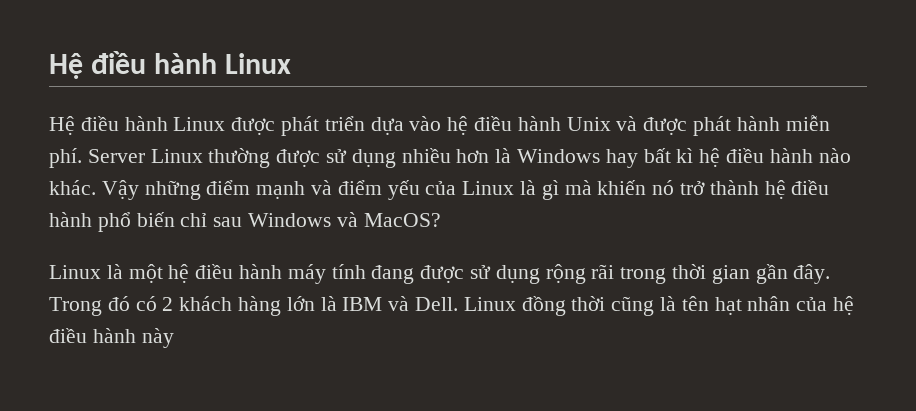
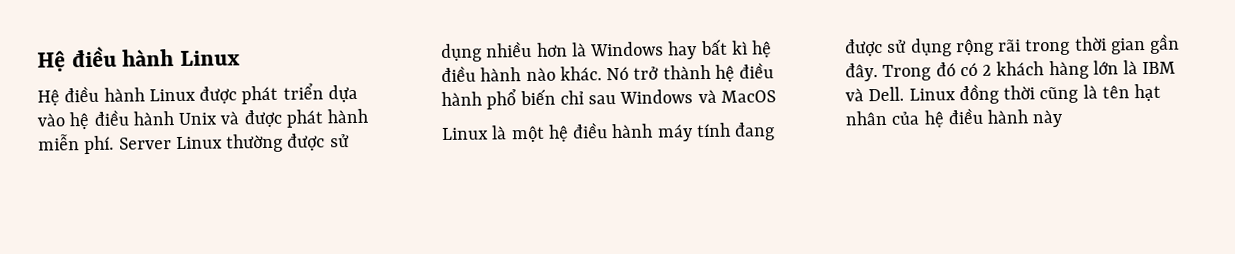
[101,180,675,200] Vậy những điểm mạnh và điểm yếu của Linux là gì mà khiến nó -> [606,66,630,81] Nó
[363,213,441,227] MacOS? -> [720,90,776,103] MacOS

